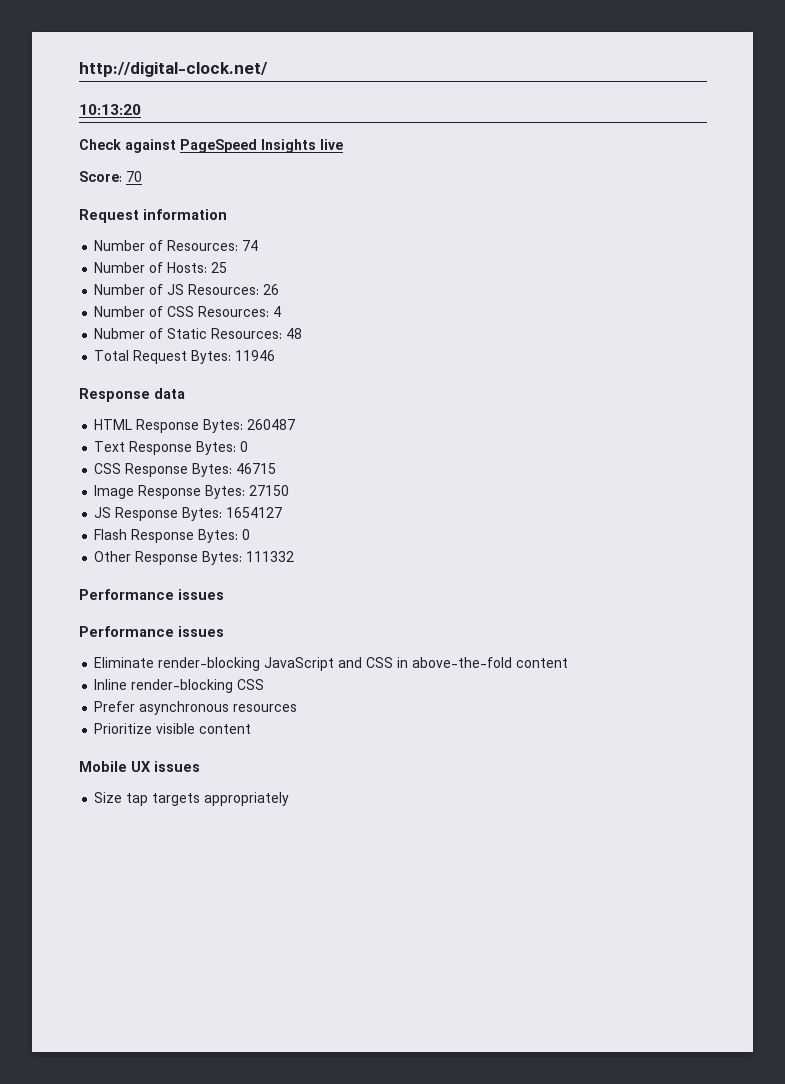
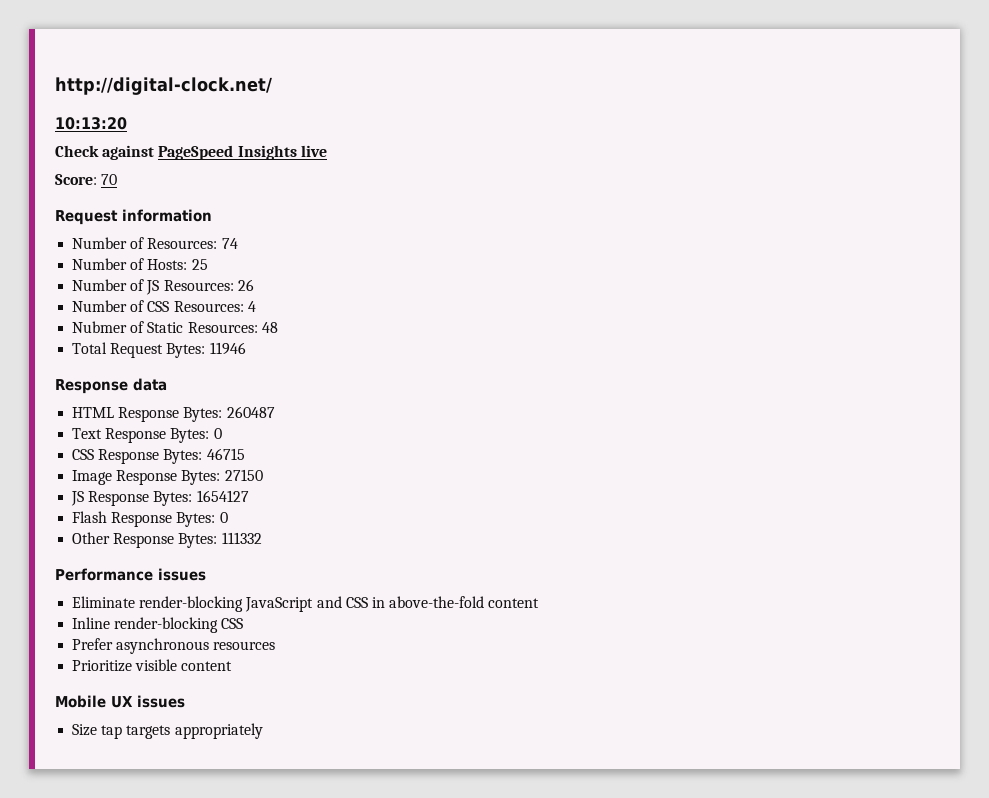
[79,626,224,637] // Performance issues -> (206, 574) none

